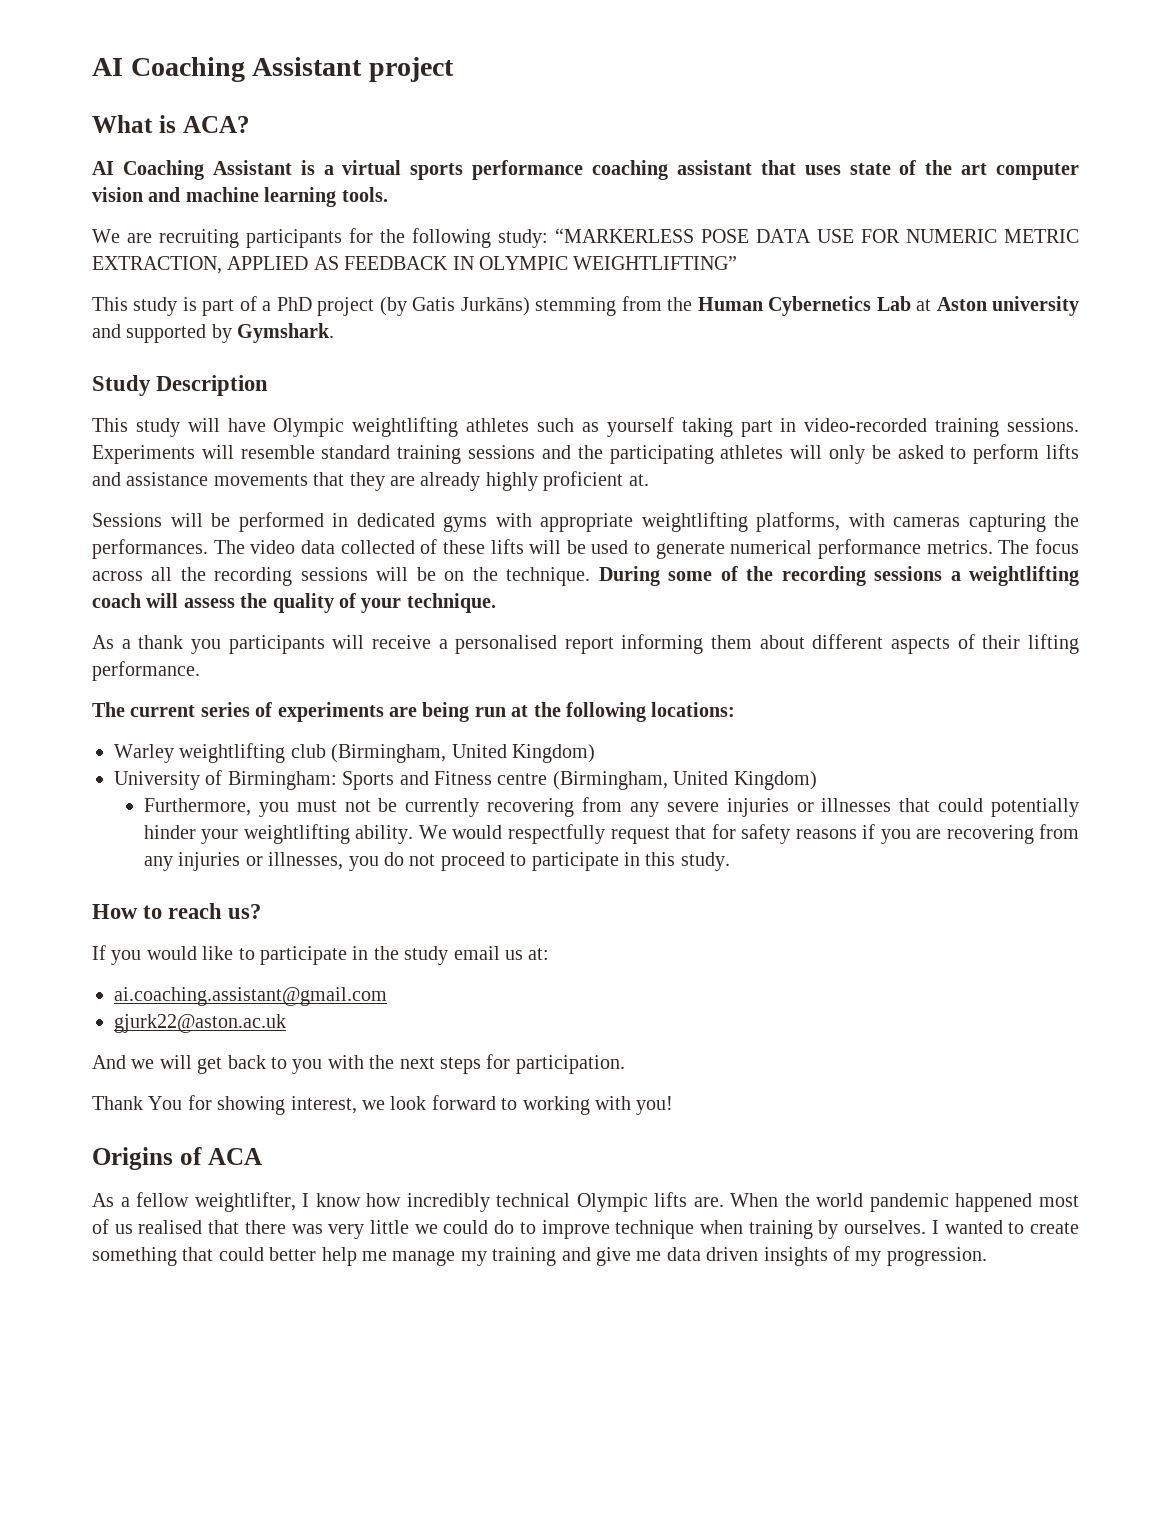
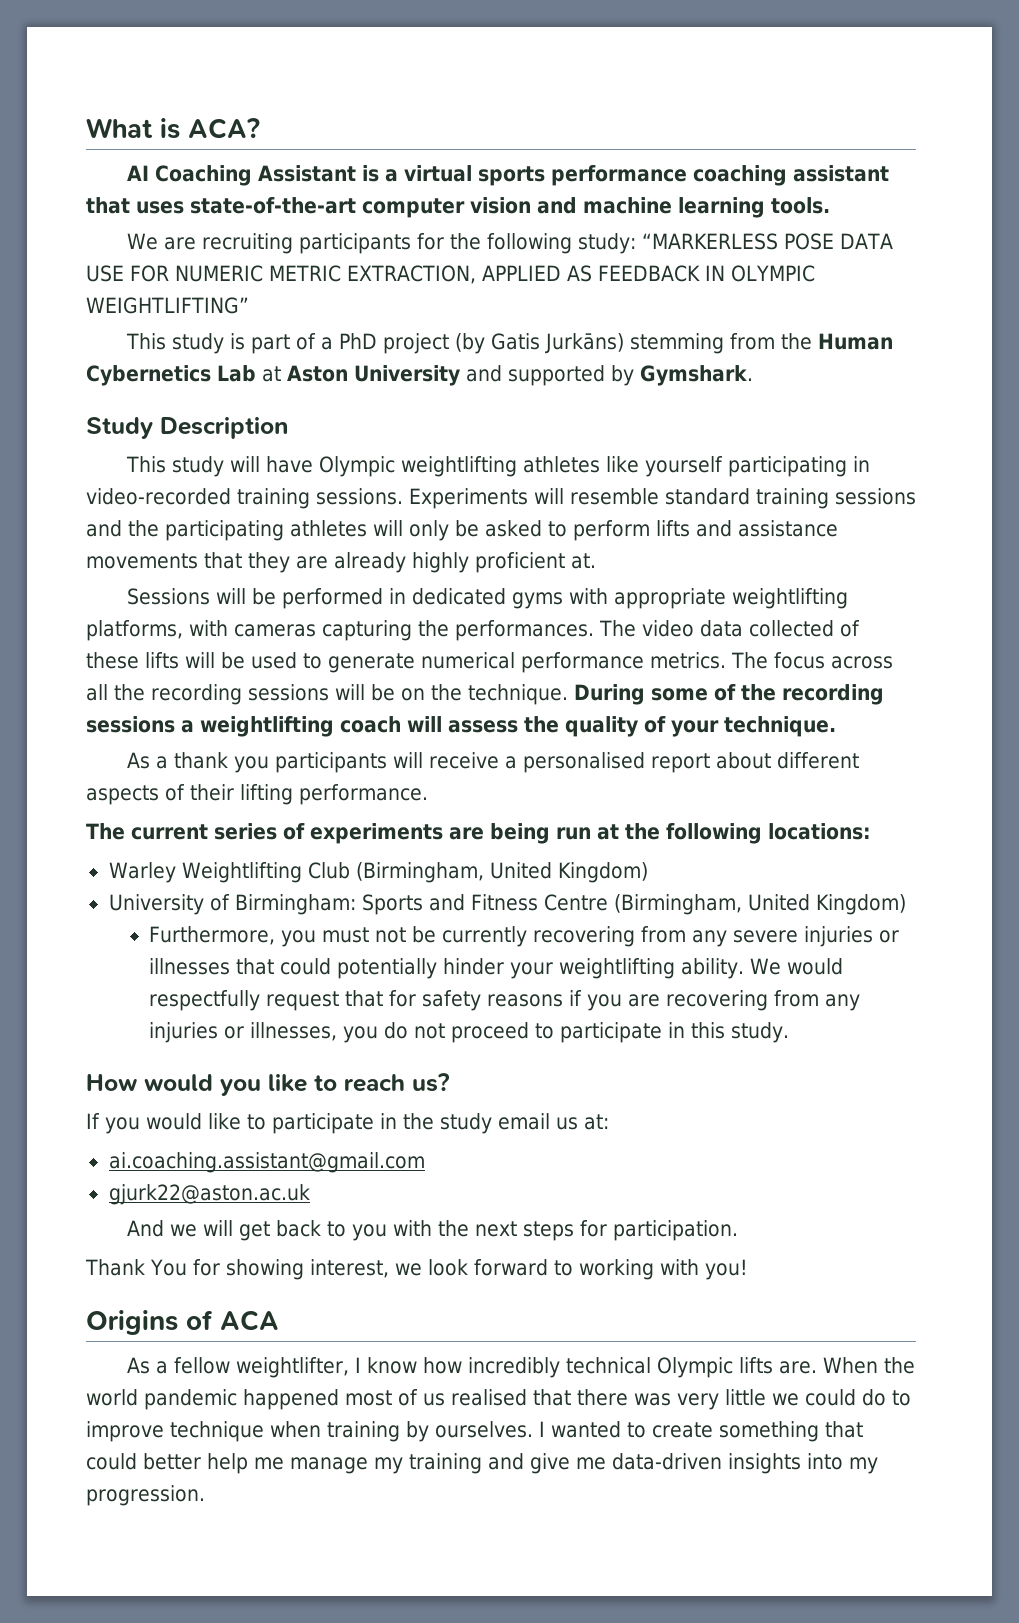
[92,57,454,82] AI Coaching Assistant project // -> (86, 128) none
[849,160,988,175] state of the art -> [190,197,356,214] state-of-the-art
[992,296,1080,316] university -> [354,365,460,386] University
[537,417,773,437] such as yourself taking part -> [605,456,847,477] like yourself participating
[621,634,753,654] informing them -> (710, 763) none
[179,743,326,763] weightlifting club -> [181,862,350,883] Weightlifting Club
[497,773,548,785] centre -> [543,894,608,911] Centre
(138, 911) none -> [144,1074,307,1096] would you like
[666,1246,850,1266] data driven insights of -> [612,1453,843,1474] data-driven insights into

